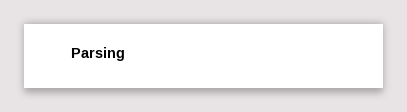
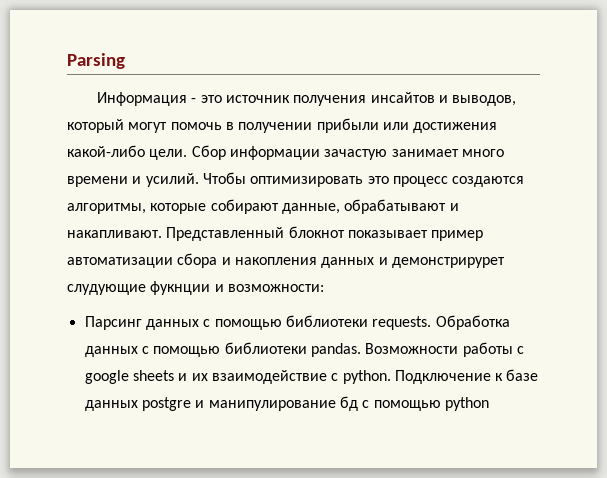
(125, 54) none -> [96,92,517,106] [67,118,498,133] [67,145,504,160] [67,172,525,187] [67,199,459,214] [67,226,484,241] [67,253,505,268] [67,281,324,295] [84,315,510,330] [84,342,524,357] [84,369,539,384] [84,396,489,411] // Информация - это источник получения инсайтов и выводов, который могут помочь в получении прибыли или достижения какой-либо цели. Сбор информации зачастую занимает много времени и усилий. Чтобы оптимизировать это процесс создаются алгоритмы, которые собирают данные, обрабатывают и накапливают. Представленный блокнот показывает пример автоматизации сбора и накопления данных и демонстрирурет слудующие фукнции и возможности: // Парсинг данных с помощью библиотеки requests. Обработка данных с помощью библиотеки pandas. Возможности работы с google sheets и их взаимодействие с python. Подключение к базе данных postgre и манипулирование бд с помощью python

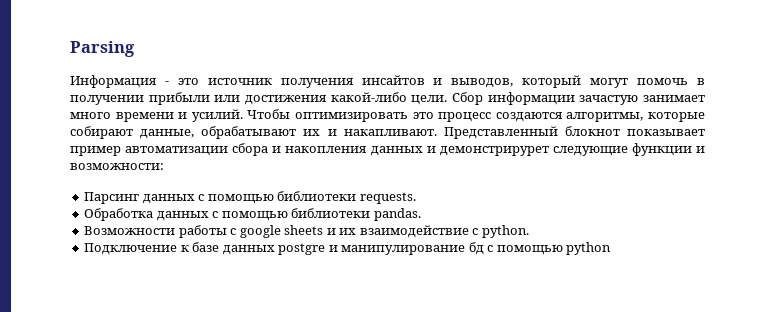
(447, 206) none -> [303,129,321,136] их
[67,281,211,295] слудующие фукнции -> [552,143,692,156] следующие функции
(432, 323) none -> (416, 198) //
(361, 350) none -> (421, 214) //
(391, 377) none -> (529, 231) //

